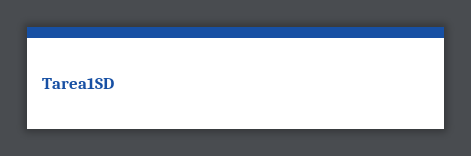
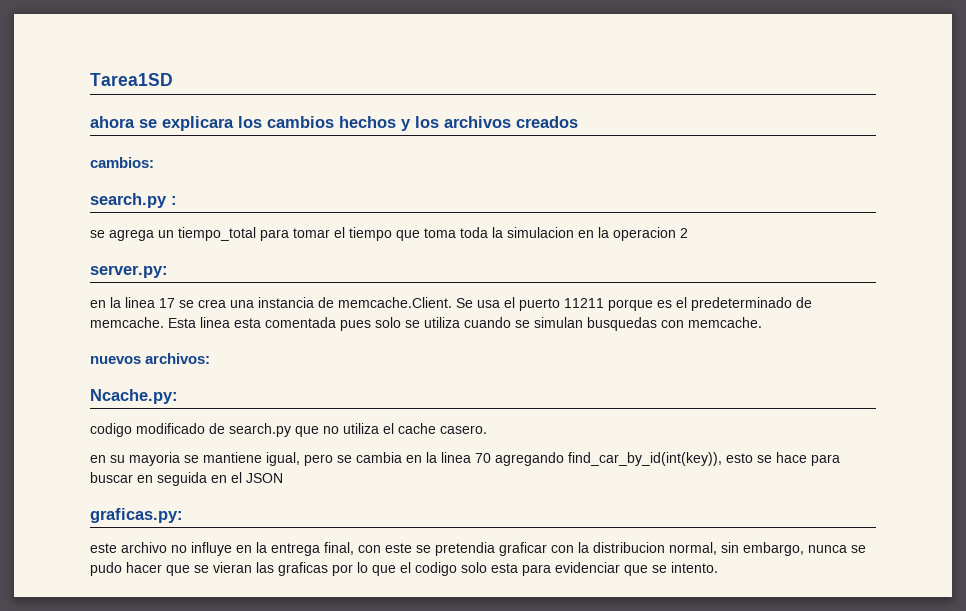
(114, 83) none -> [90,116,578,131] [90,157,154,168] [90,193,177,208] [90,227,688,241] [90,265,168,278] [90,297,812,311] [90,317,762,331] [90,353,211,364] [90,389,178,404] [90,423,487,437] [90,452,840,466] [90,472,283,486] [90,508,183,523] [90,542,866,556] [90,562,718,576] // ahora se explicara los cambios hechos y los archivos creados // cambios: // search.py : // se agrega un tiempo_total para tomar el tiempo que toma toda la simulacion en la operacion 2 // server.py: // en la linea 17 se crea una instancia de memcache.Client. Se usa el puerto 11211 porque es el predeterminado de memcache. Esta linea esta comentada pues solo se utiliza cuando se simulan busquedas con memcache. // nuevos archivos: // Ncache.py: // codigo modificado de search.py que no utiliza el cache casero. // en su mayoria se mantiene igual, pero se cambia en la linea 70 agregando find_car_by_id(int(key)), esto se hace para buscar en seguida en el JSON // graficas.py: // este archivo no influye en la entrega final, con este se pretendia graficar con la distribucion normal, sin embargo, nunca se pudo hacer que se vieran las graficas por lo que el codigo solo esta para evidenciar que se intento.

